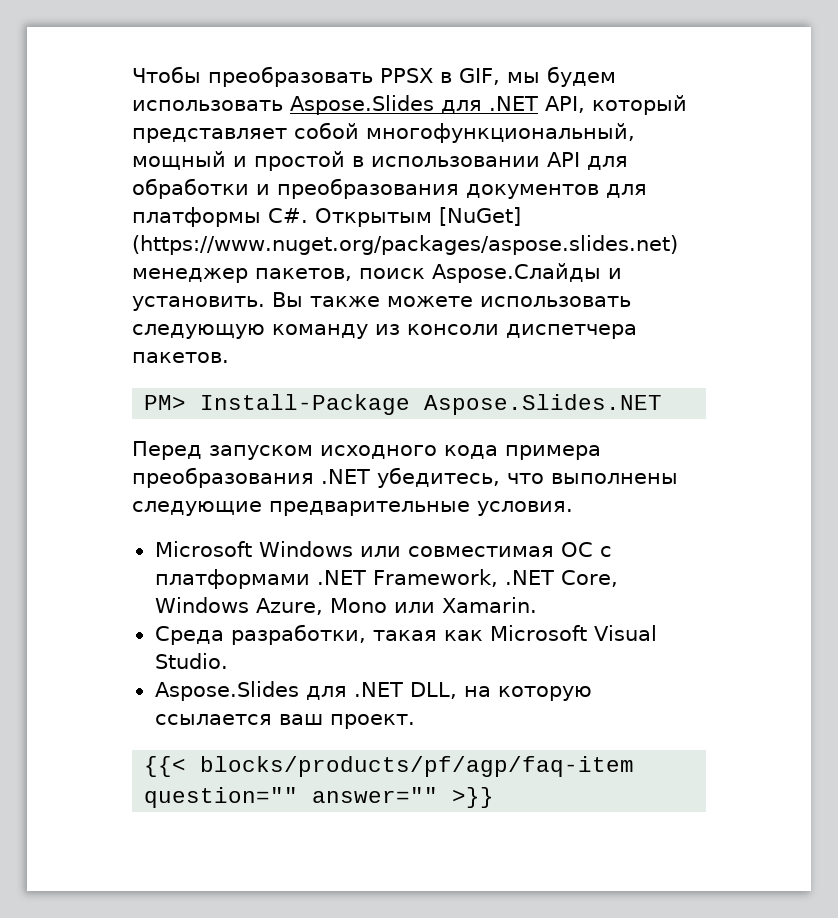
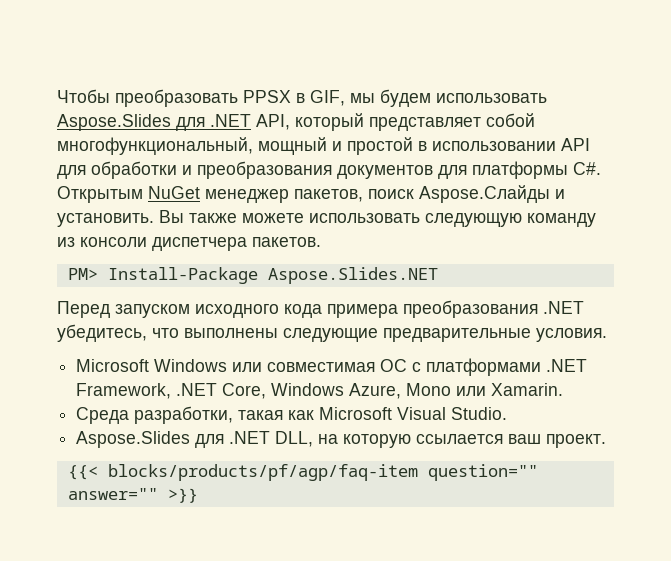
[439,207,521,226] [132,235,678,255] [NuGet] (https://www.nuget.org/packages/aspose.slides.net) -> [148,186,200,199] NuGet

